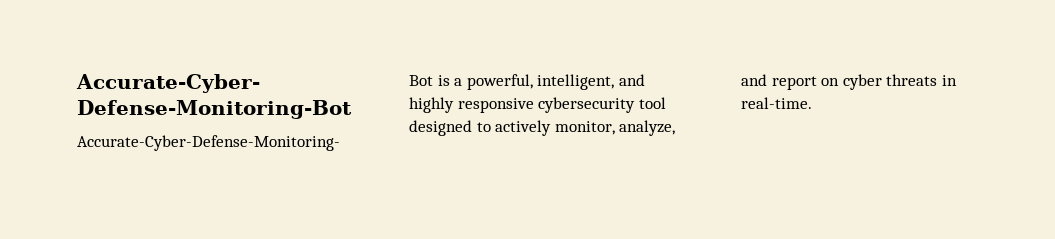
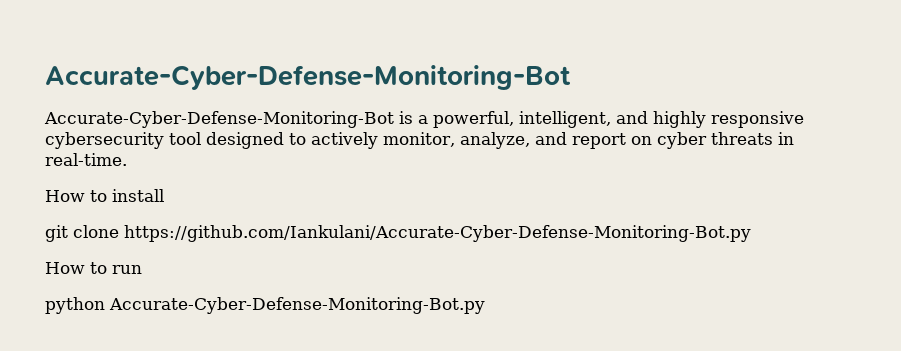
(812, 103) none -> [45,189,164,202] [45,225,751,242] [45,262,142,274] [45,297,485,314] // How to install // git clone https://github.com/Iankulani/Accurate-Cyber-Defense-Monitoring-Bot.py // How to run // python Accurate-Cyber-Defense-Monitoring-Bot.py

